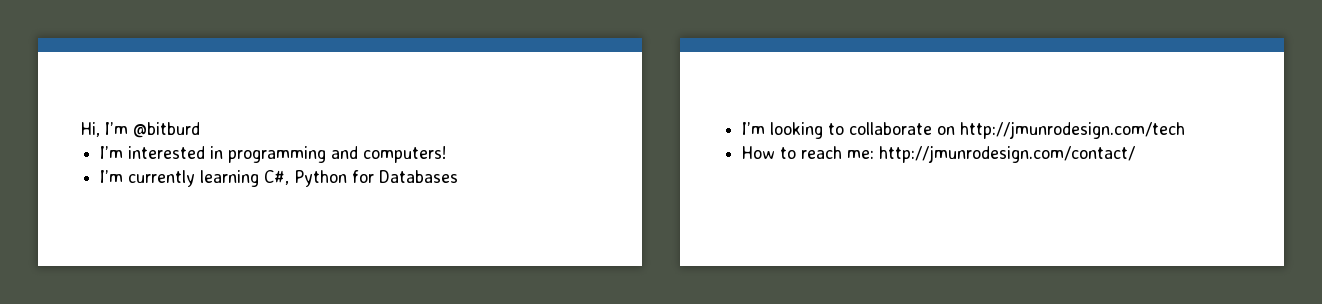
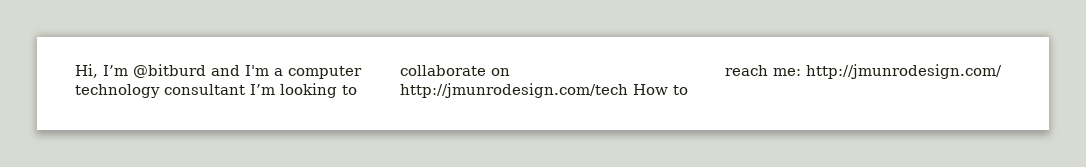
[100,146,447,163] [100,170,459,187] // I’m interested in programming and computers! // I’m currently learning C#, Python for Databases // -> [211,65,362,79] [75,84,245,98] and I'm a computer technology consultant
(1186, 130) // -> (628, 90) none
[879,145,1136,163] http://jmunrodesign.com/contact/ -> [806,64,1002,79] http://jmunrodesign.com/

